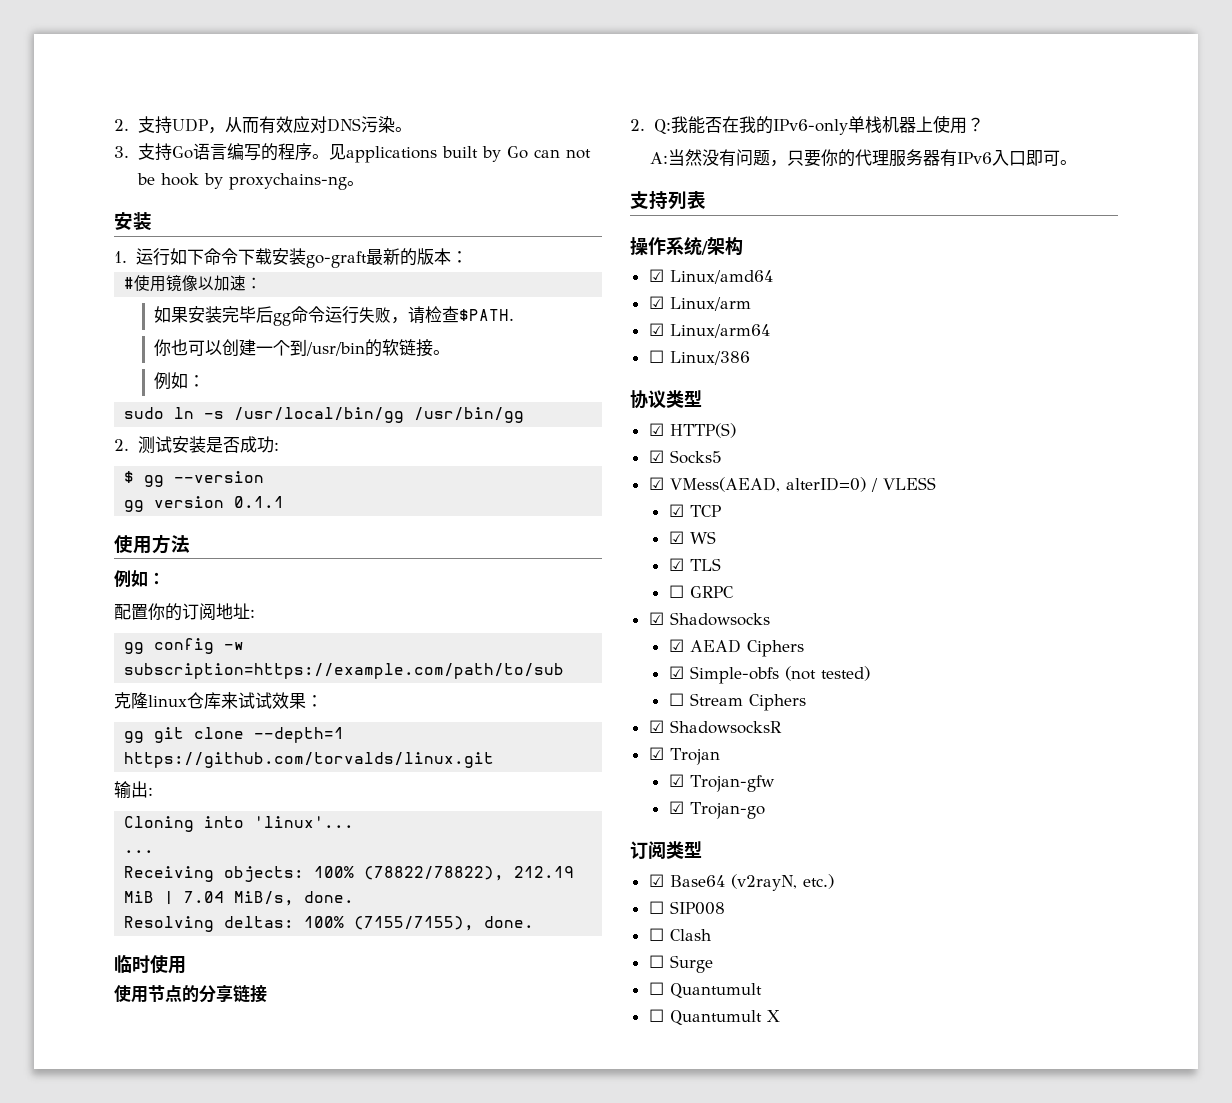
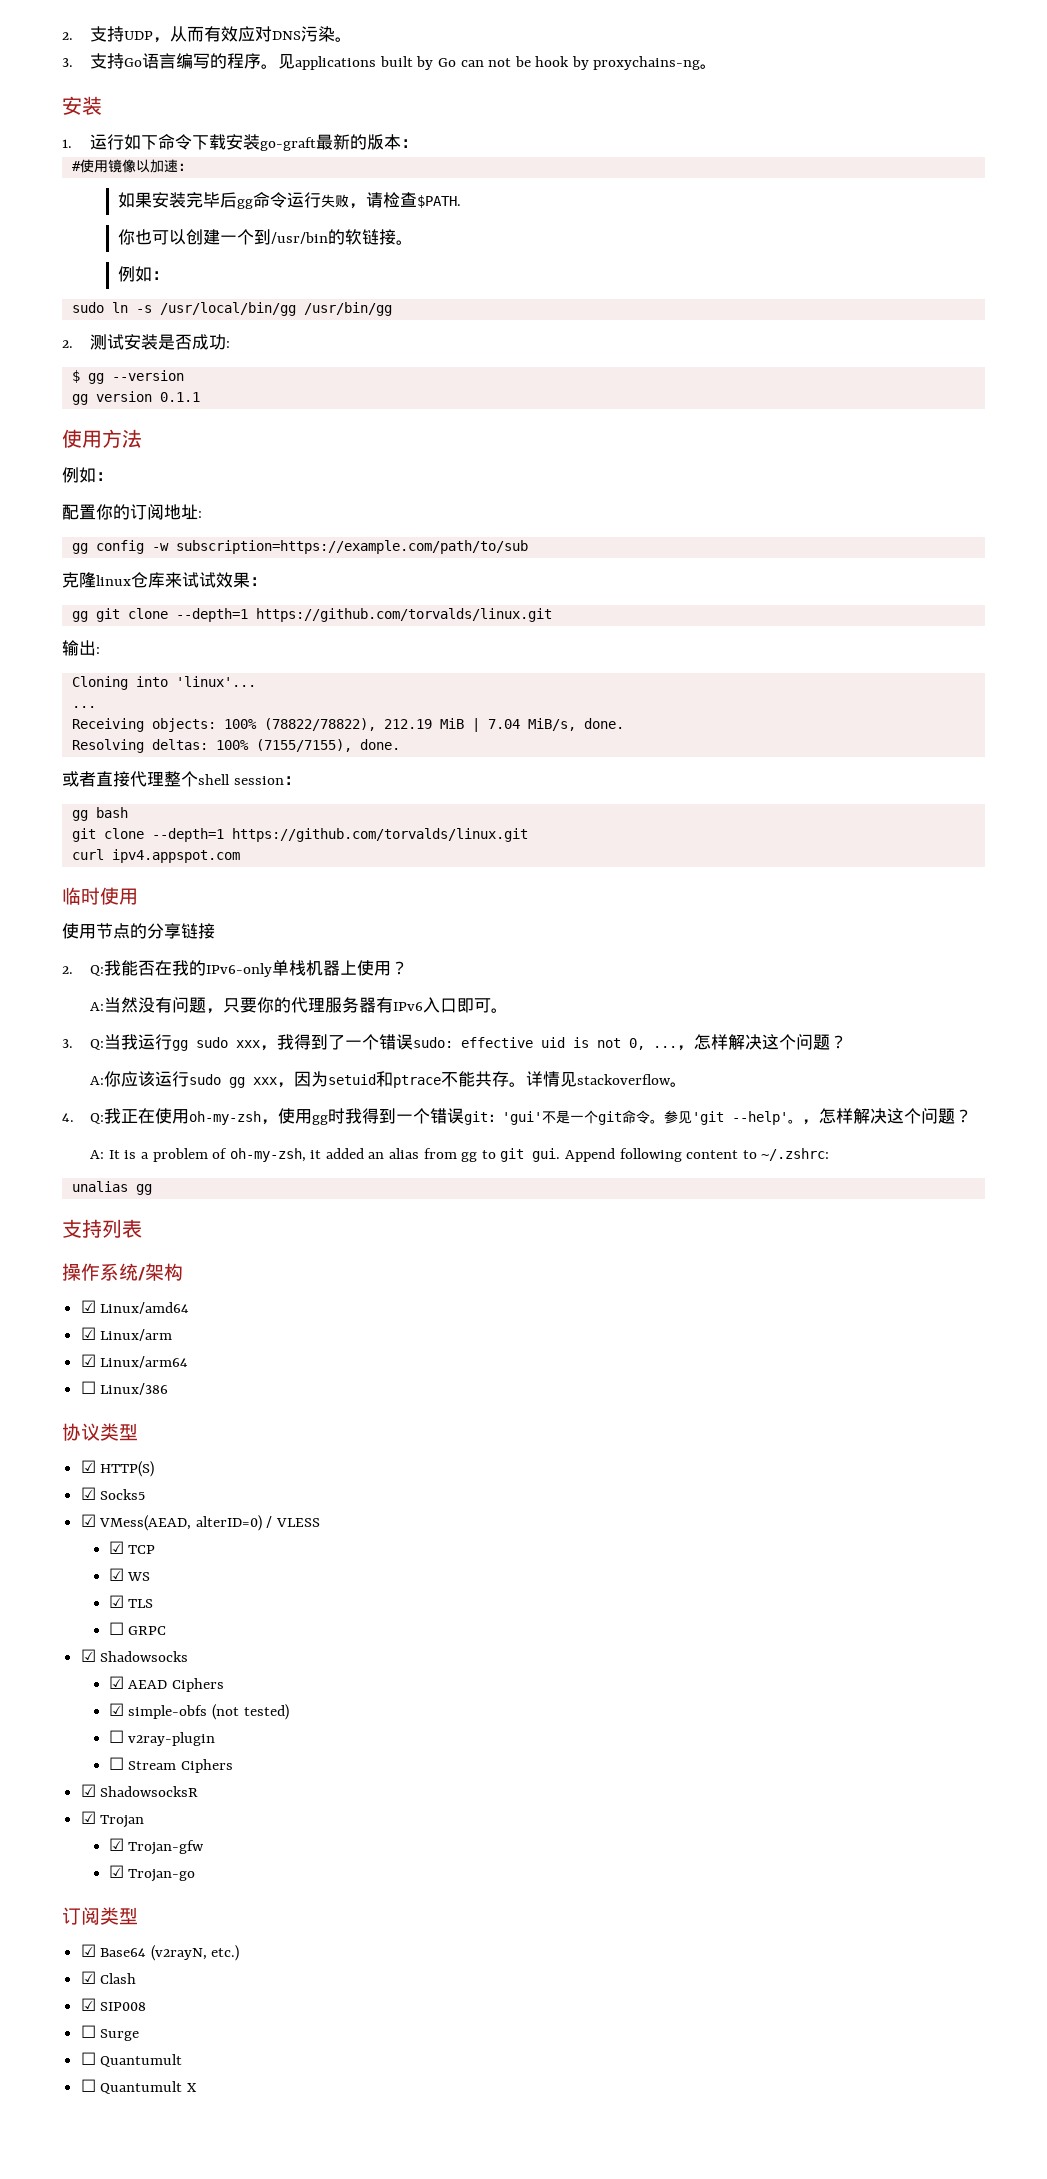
(535, 922) none -> [62,771,301,787] [72,807,129,821] [72,828,529,842] [72,849,241,863] // 或者直接代理整个shell session： // gg bash // git clone --depth=1 https://github.com/torvalds/linux.git // curl ipv4.appspot.com
(1078, 162) none -> [62,1034,848,1051] [90,1071,688,1088] [62,1108,973,1125] [90,1148,830,1162] [72,1181,153,1195] // 3. Q:当我运行gg sudo xxx，我得到了一个错误sudo: effective uid is not 0, ...，怎样解决这个问题？ // A:你应该运行sudo gg xxx，因为setuid和ptrace不能共存。详情见stackoverflow。 // 4. Q:我正在使用oh-my-zsh，使用gg时我得到一个错误git：'gui'不是一个git命令。参见'git --help'。，怎样解决这个问题？ // A: It is a problem of oh-my-zsh, it added an alias from gg to git gui. Append following content to ~/.zshrc: // unalias gg
[689,666,779,684] Simple-obfs -> [128,1705,208,1719] simple-obfs
(870, 673) none -> [108,1730,216,1746] // ☐ v2ray-plugin
[648,901,664,914] ☐ -> [80,1971,137,1984] [80,1998,96,2011] ☑ Clash // ☑
[648,928,711,941] // ☐ Clash -> (147, 2006) none

